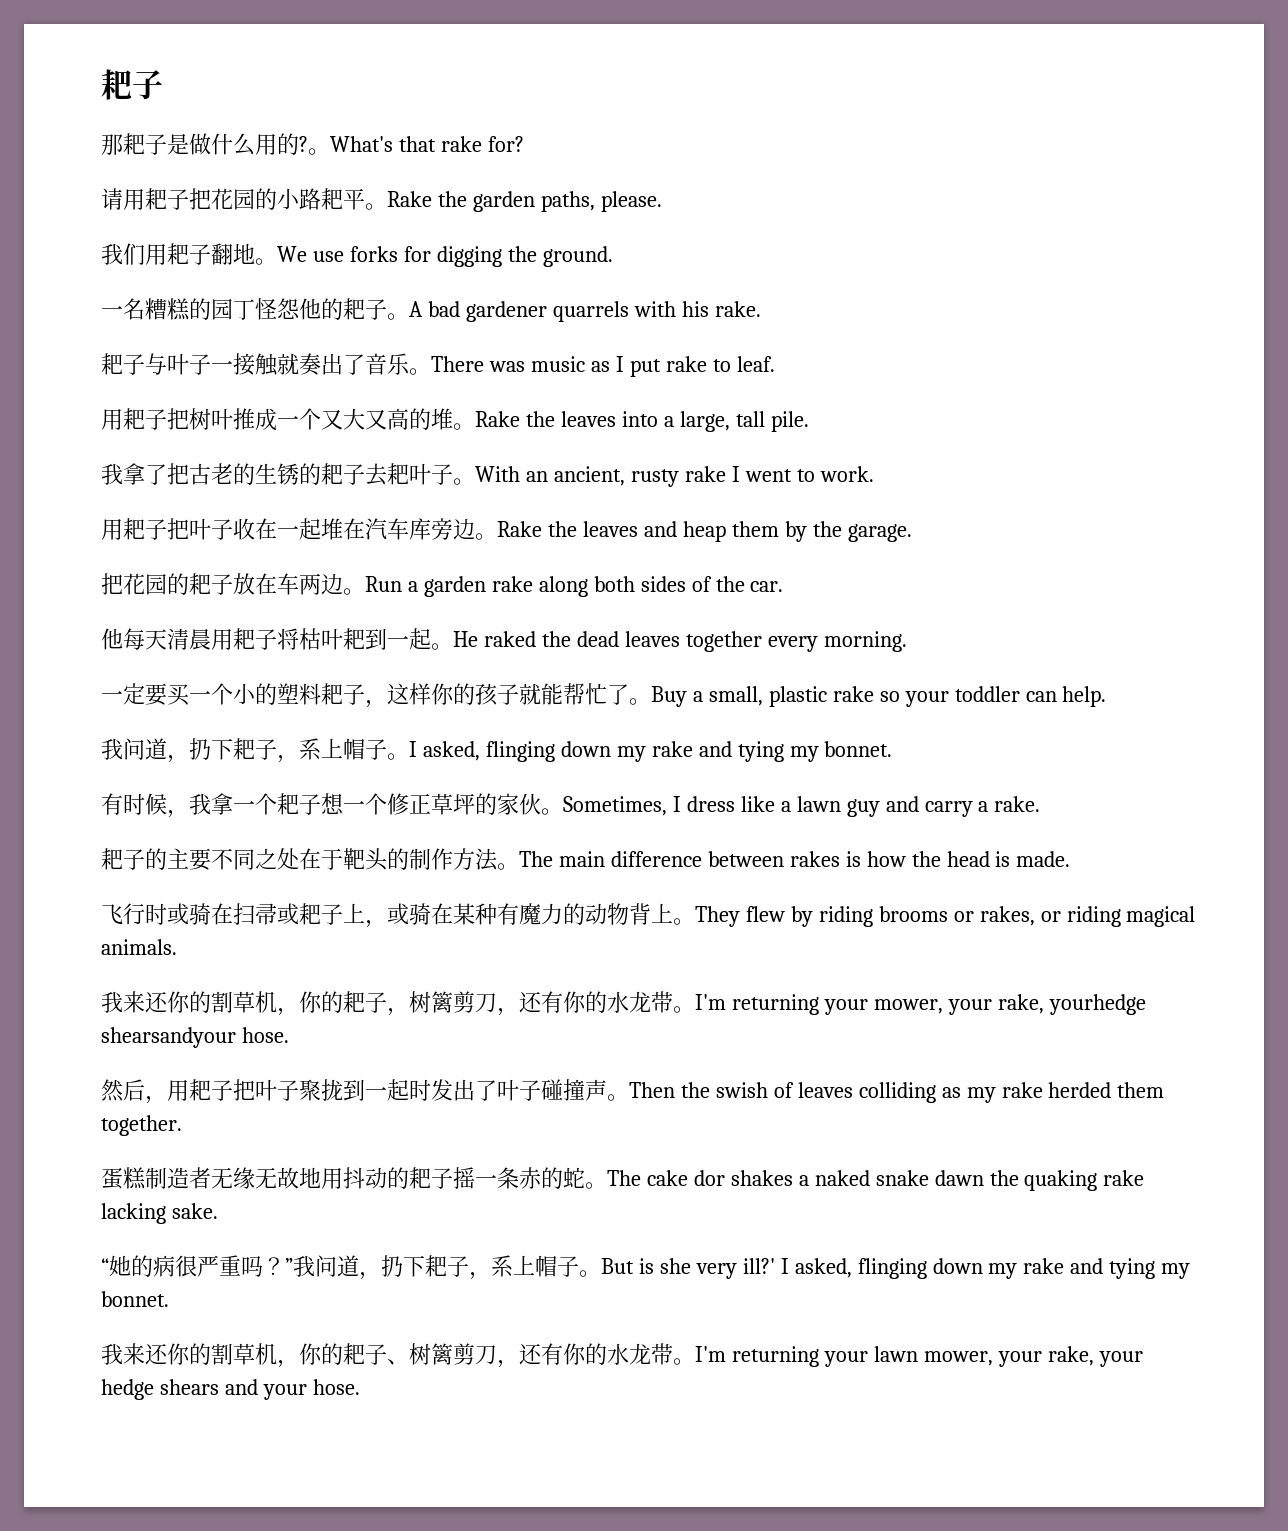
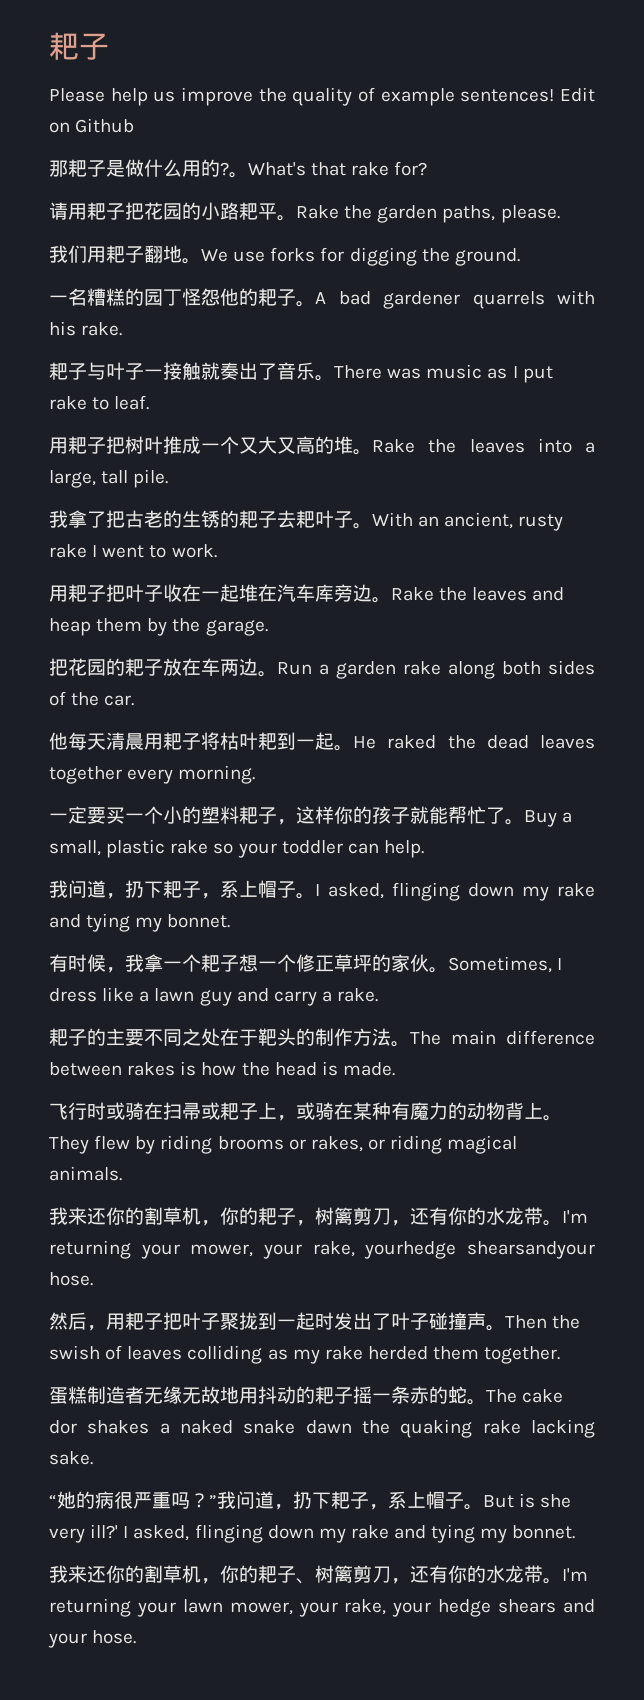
[101,69,163,100] 耙子 -> [49,32,109,60] [49,87,596,106] [49,118,135,133] 耙子 // Please help us improve the quality of example sentences! Edit on Github

